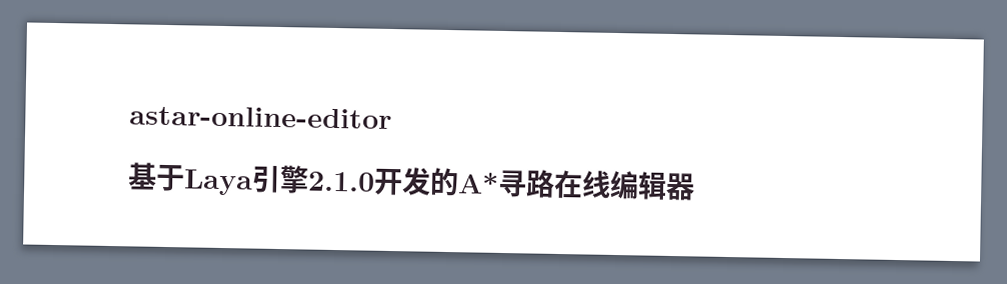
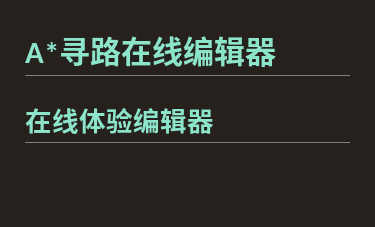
[129,105,392,129] [128,162,459,197] astar-online-editor // 基于Laya引擎2.1.0开发的 -> (25, 52) none
(695, 186) none -> [25,108,214,134] // 在线体验编辑器

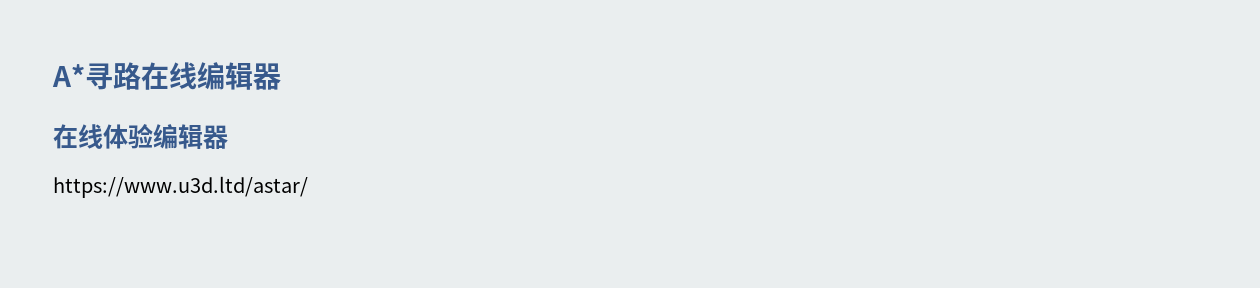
(214, 121) none -> [53,176,308,198] // https://www.u3d.ltd/astar/

